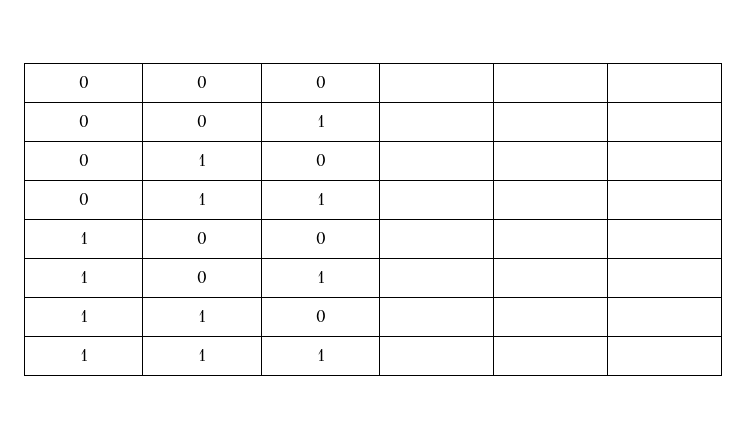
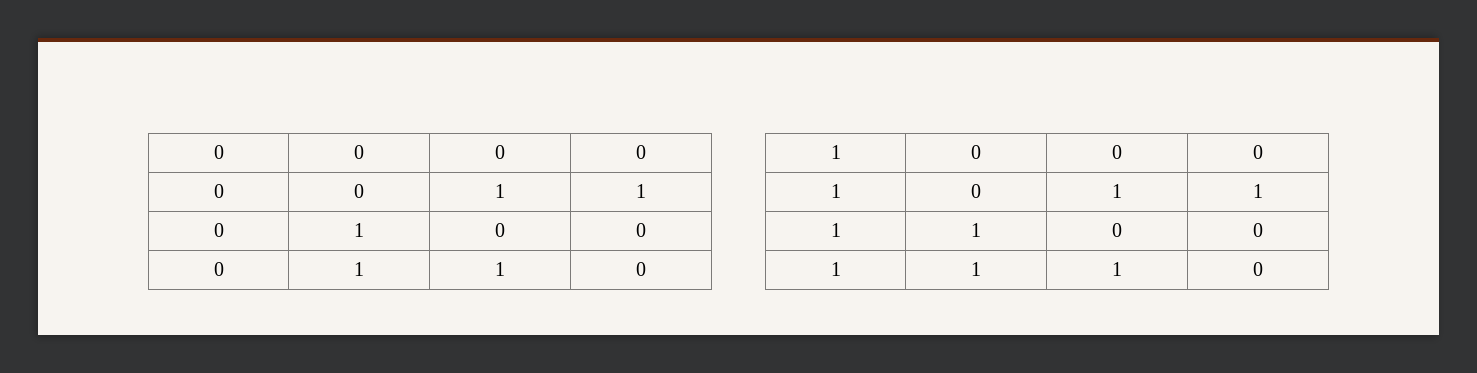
[78,115,89,128] [196,115,207,128] [316,115,325,127] | | // 0 | 0 | 1 | | | -> [636,145,646,159] [213,184,224,198] [354,184,364,198] [495,184,505,198] [636,184,646,198] 0 // 0 | 0 | 1 | 1
[78,193,89,206] [197,193,206,205] [316,193,325,205] | | // 0 | 1 | 1 | | | -> [636,223,646,237] [213,262,224,276] [354,262,364,276] [495,262,505,276] [636,262,646,276] 0 // 0 | 1 | 1 | 0
[79,271,88,283] [196,271,207,284] [316,271,325,283] | | // 1 | 0 | 1 | | | -> [1253,145,1263,159] [830,184,841,198] [971,184,981,198] [1112,184,1122,198] [1253,184,1263,198] 0 // 1 | 0 | 1 | 1
[79,349,88,361] [197,349,206,361] [316,349,325,361] | | // 1 | 1 | 1 | | | -> [1253,223,1263,237] [830,262,841,276] [971,262,981,276] [1112,262,1122,276] [1253,262,1263,276] 0 // 1 | 1 | 1 | 0

